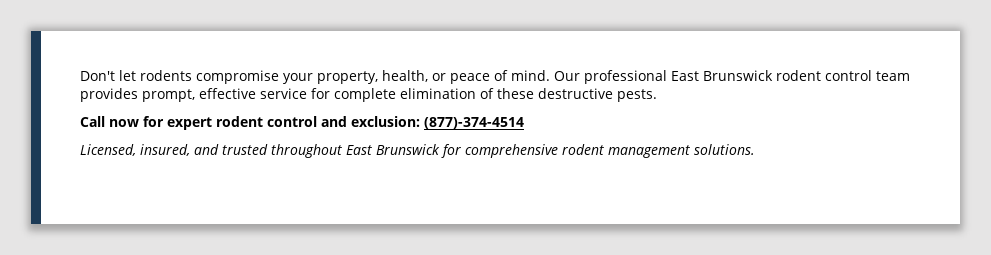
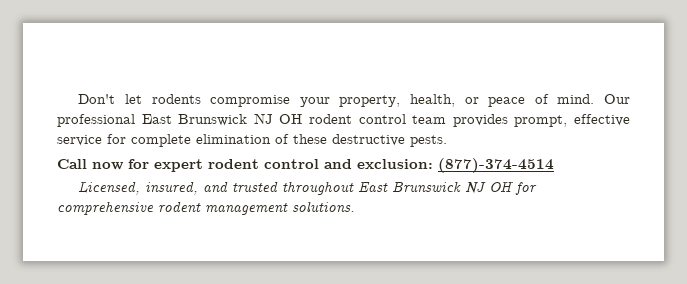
(773, 75) none -> [253,113,303,124] NJ OH
(440, 149) none -> [465,181,514,194] NJ OH

